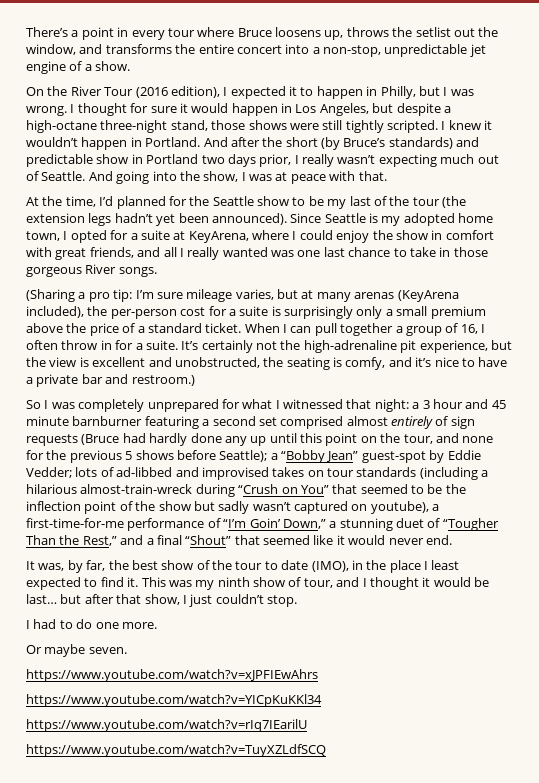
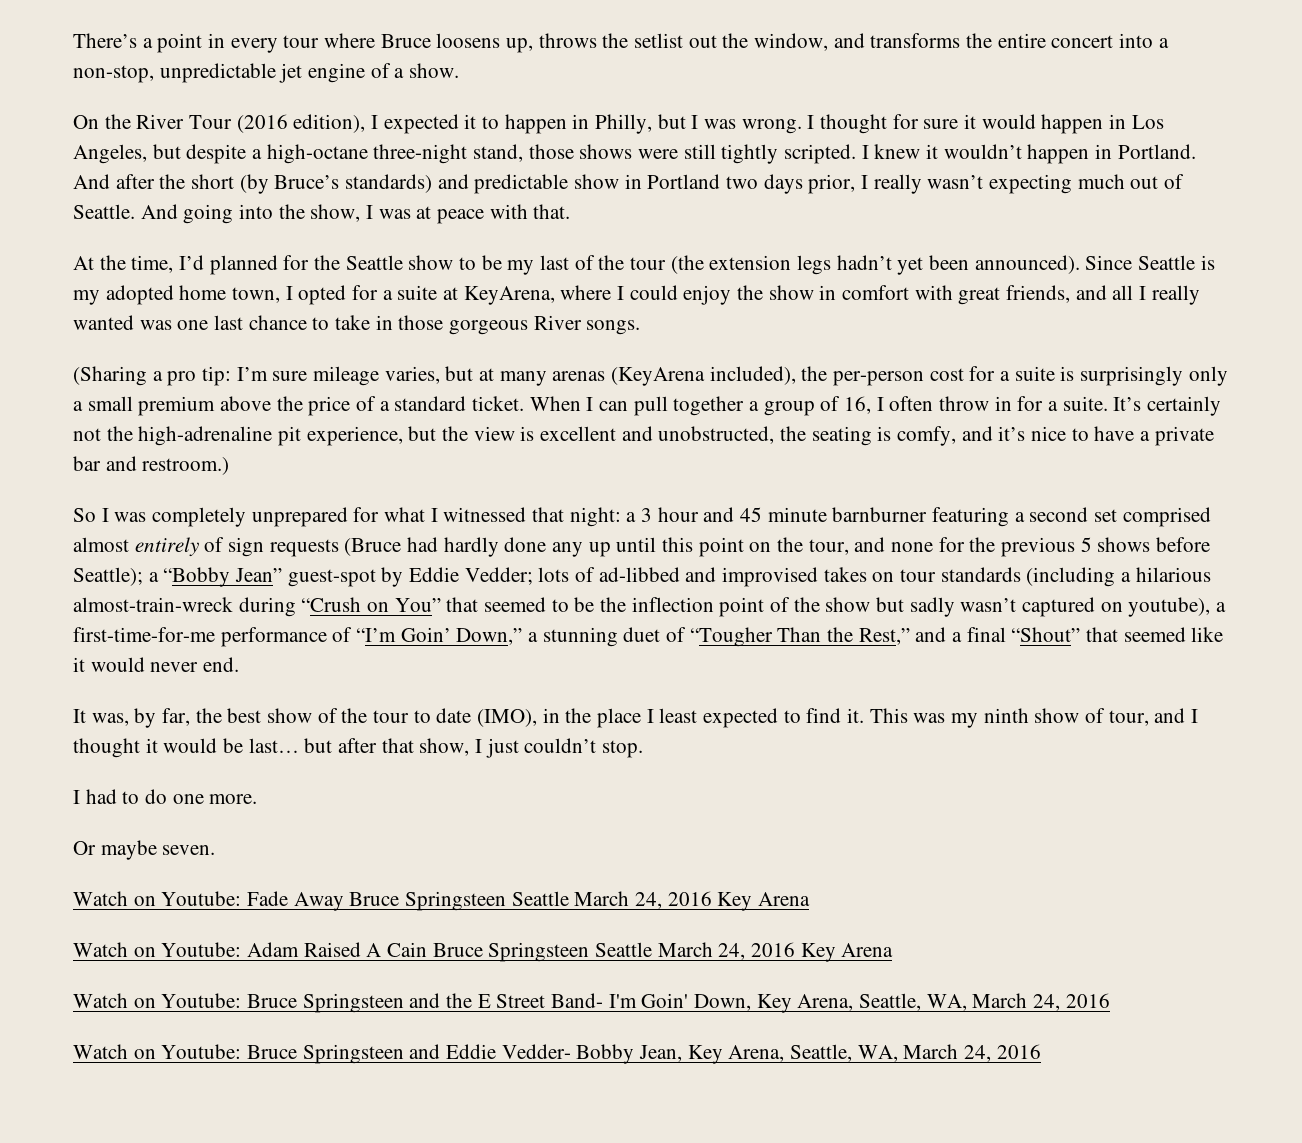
[26,669,318,682] [26,694,322,707] [26,719,307,732] [26,744,326,757] https://www.youtube.com/watch?v=xJPFIEwAhrs // https://www.youtube.com/watch?v=YICpKuKKl34 // https://www.youtube.com/watch?v=rIq7IEarilU // https://www.youtube.com/watch?v=TuyXZLdfSCQ -> [73,891,811,911] [73,942,894,962] [73,993,1110,1013] [73,1044,1041,1064] Watch on Youtube: Fade Away Bruce Springsteen Seattle March 24, 2016 Key Arena // Watch on Youtube: Adam Raised A Cain Bruce Springsteen Seattle March 24, 2016 Key Arena // Watch on Youtube: Bruce Springsteen and the E Street Band- I'm Goin' Down, Key Arena, Seattle, WA, March 24, 2016 // Watch on Youtube: Bruce Springsteen and Eddie Vedder- Bobby Jean, Key Arena, Seattle, WA, March 24, 2016

